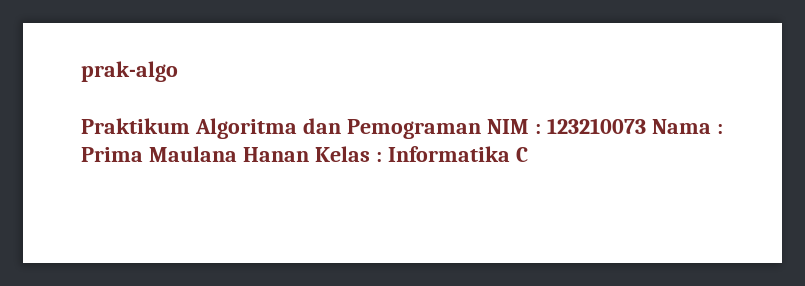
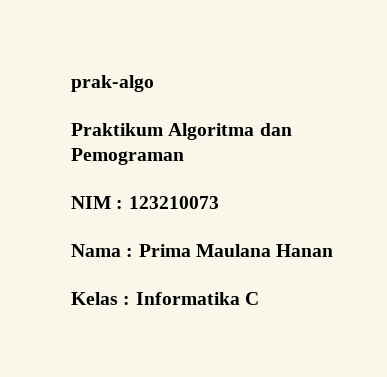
(481, 129) none -> (184, 156) //
(646, 126) none -> (219, 202) //
(309, 154) none -> (334, 250) //

